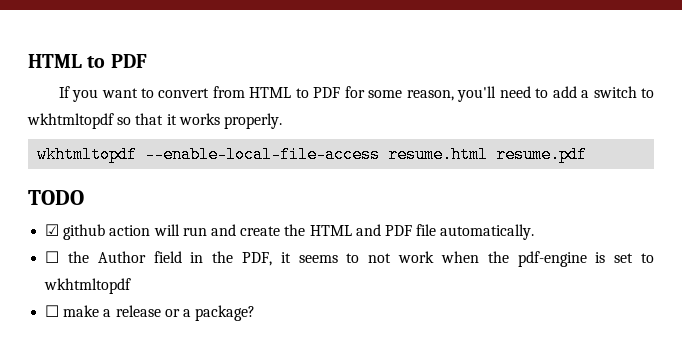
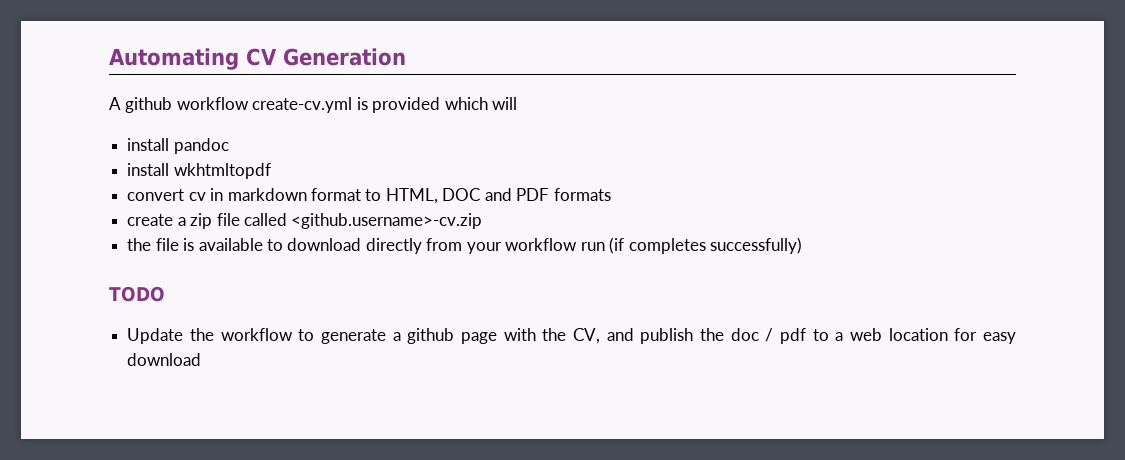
[28,54,147,68] [58,86,654,102] [27,113,282,129] [37,146,588,163] [28,190,84,205] [45,224,535,240] [45,251,655,267] [44,278,132,294] [45,305,256,321] HTML to PDF // If you want to convert from HTML to PDF for some reason, you'll need to add a switch to wkhtmltopdf so that it works properly. // wkhtmltopdf --enable-local-file-access resume.html resume.pdf // TODO // ☑ github action will run and create the HTML and PDF file automatically. // ☐ the Author field in the PDF, it seems to not work when the pdf-engine is set to wkhtmltopdf // ☐ make a release or a package? -> [109,48,406,70] [109,97,518,113] [127,138,229,154] [127,163,271,179] [127,188,611,204] [127,213,483,229] [127,237,803,254] [109,286,165,302] [127,328,1016,344] [127,353,202,366] Automating CV Generation // A github workflow create-cv.yml is provided which will // install pandoc // install wkhtmltopdf // convert cv in markdown format to HTML, DOC and PDF formats // create a zip file called <github.username>-cv.zip // the file is available to download directly from your workflow run (if completes successfully) // TODO // Update the workflow to generate a github page with the CV, and publish the doc / pdf to a web location for easy download

